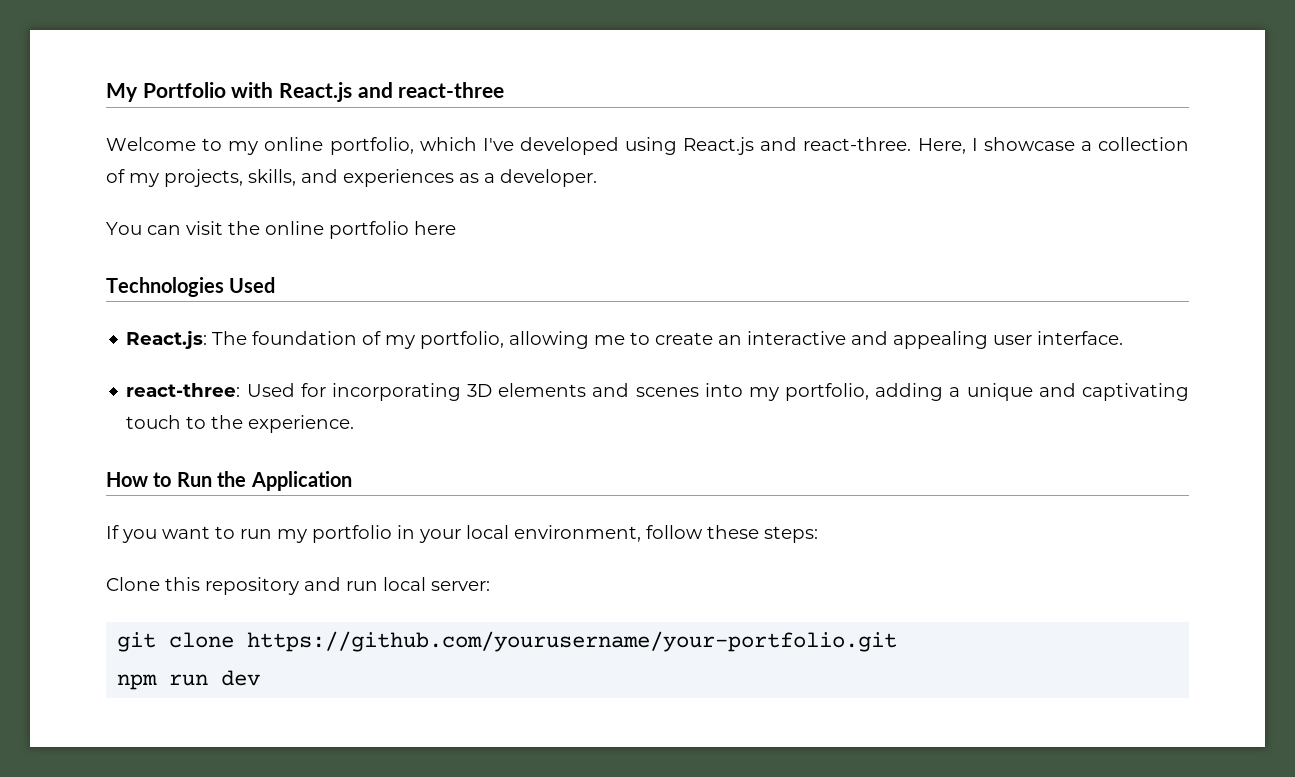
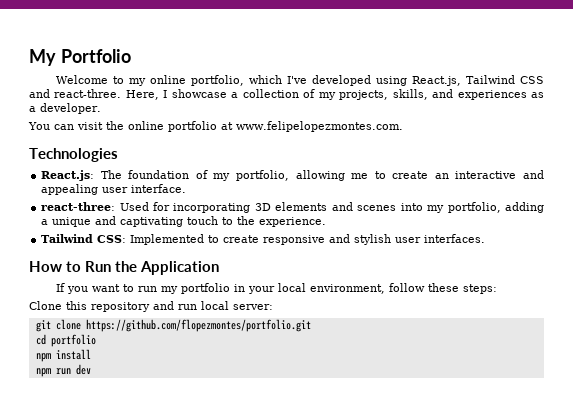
[231,82,505,102] with React.js and react-three -> (131, 56) none
[683,137,755,155] React.js -> [412,75,544,86] React.js, Tailwind CSS
[414,221,456,235] here -> [221,121,403,132] at www.felipelopezmontes.com.
[229,277,276,293] Used -> (118, 155) none
(355, 424) none -> [41,234,486,245] // Tailwind CSS: Implemented to create responsive and stylish user interfaces.
[247,631,898,652] https://github.com/yourusername/your-portfolio.git -> [85,319,311,332] [35,334,96,347] [35,349,91,362] https://github.com/flopezmontes/portfolio.git // cd portfolio // npm install

